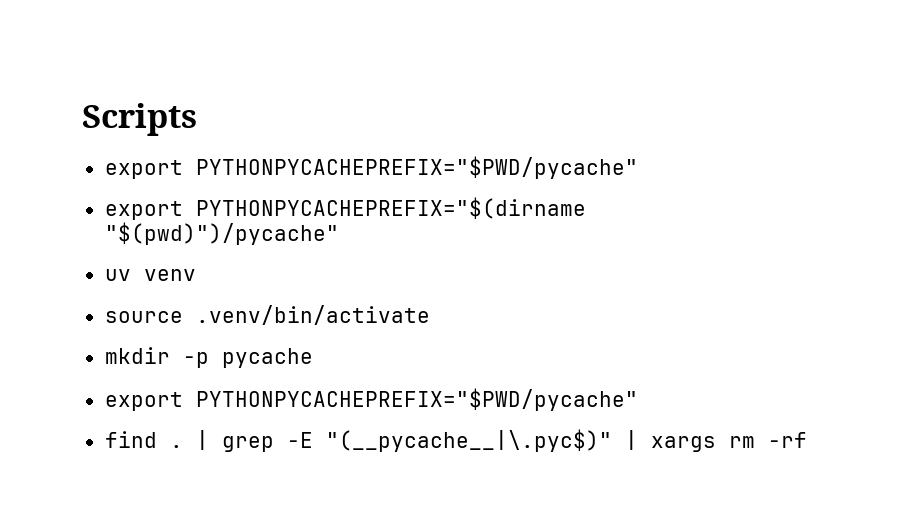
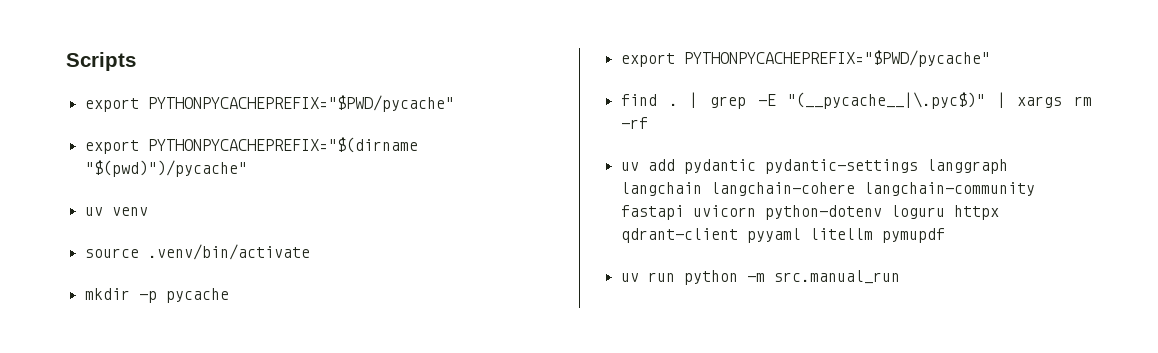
(808, 440) none -> [621,159,1009,174] [621,182,1036,196] [621,205,1000,220] [621,228,946,243] [621,270,901,285] // uv add pydantic pydantic-settings langgraph langchain langchain-cohere langchain-community fastapi uvicorn python-dotenv loguru httpx qdrant-client pyyaml litellm pymupdf // uv run python -m src.manual_run

